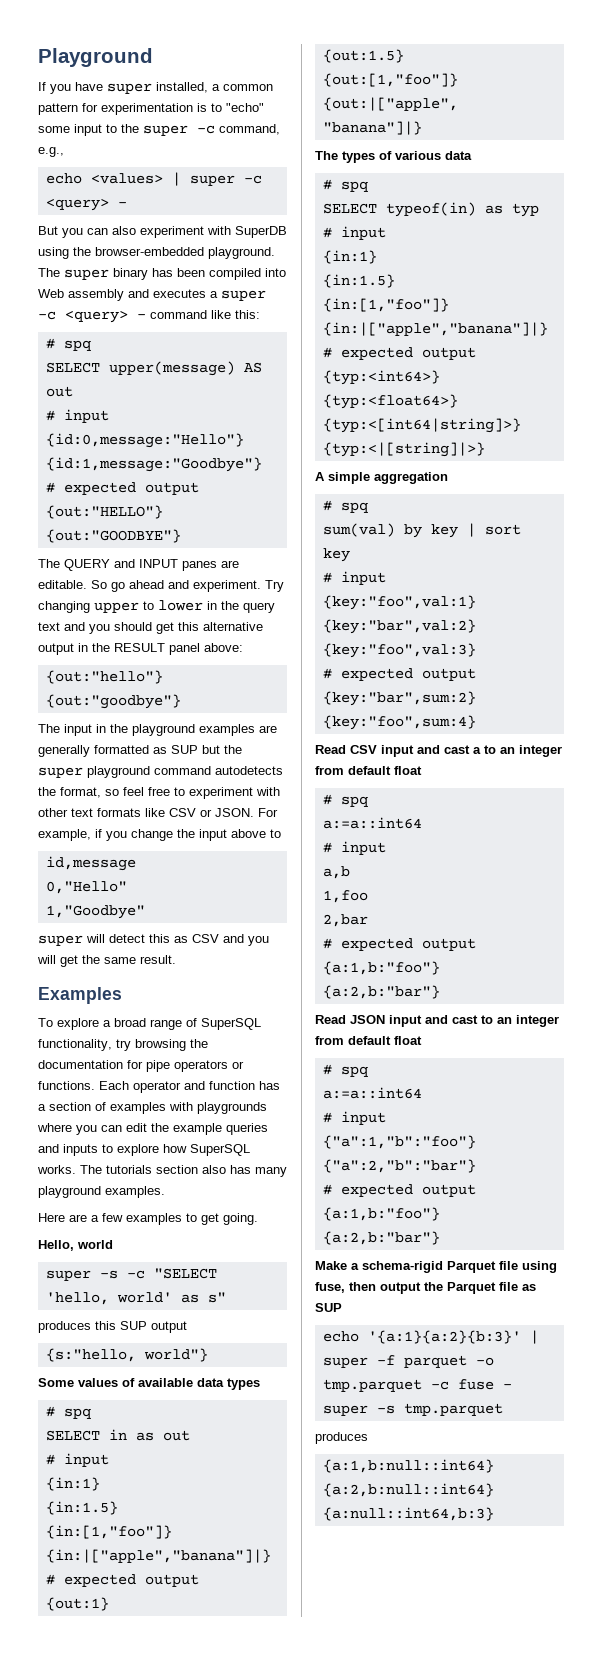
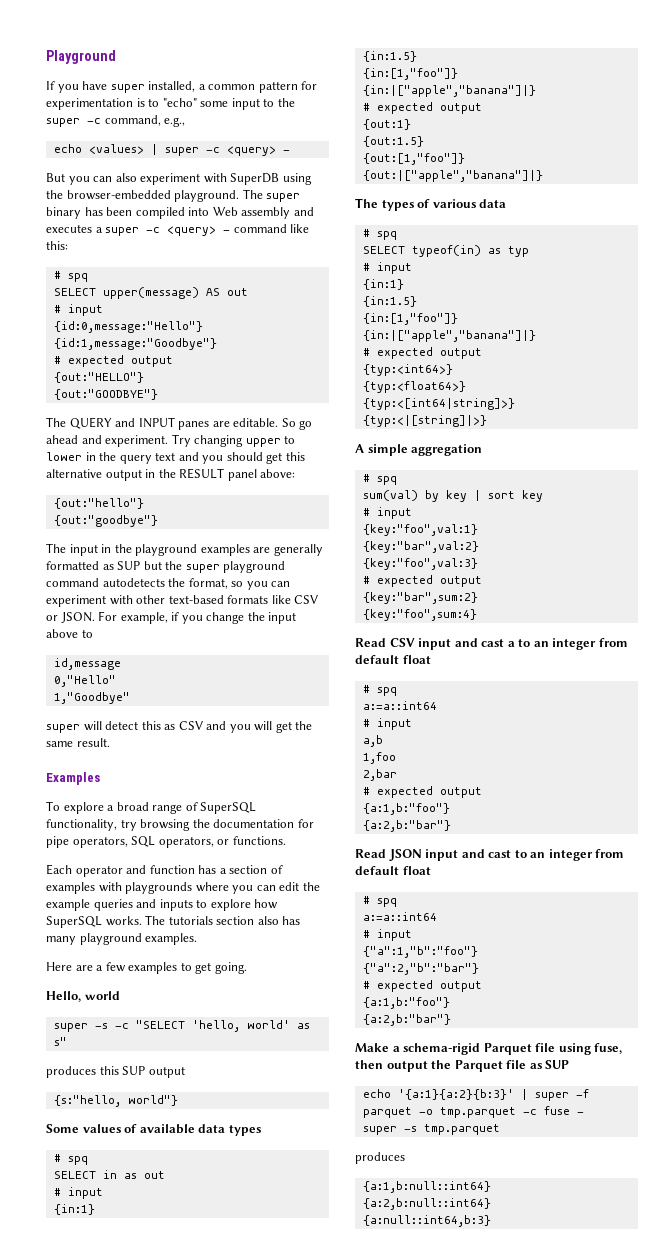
[123,787,185,796] feel free to -> [246,581,291,590] you can
[71,808,93,817] text -> [168,595,224,604] text-based
[174,1060,228,1072] operators -> [72,836,214,848] operators, SQL operators,
(95, 1085) none -> (286, 840) //

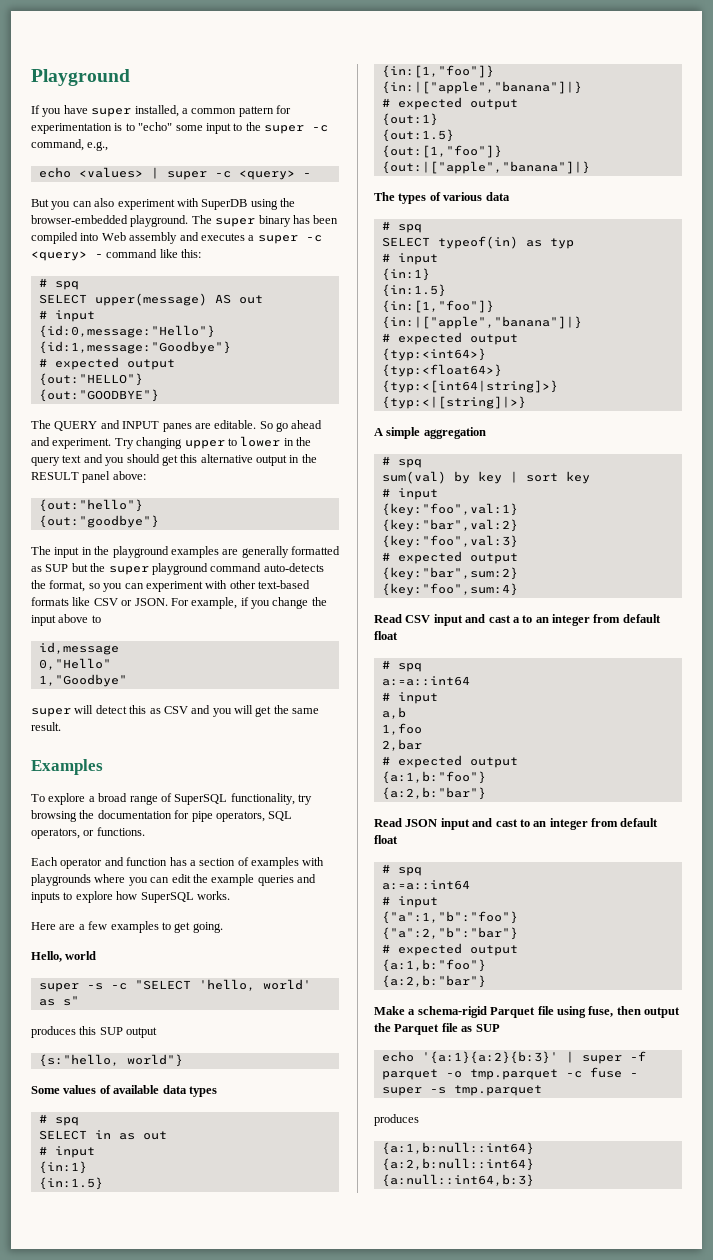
[102,578,165,587] autodetects -> [263,563,324,572] auto-detects
[145,915,301,925] [46,933,198,945] The tutorials section also has many playground examples. -> (230, 895) none

